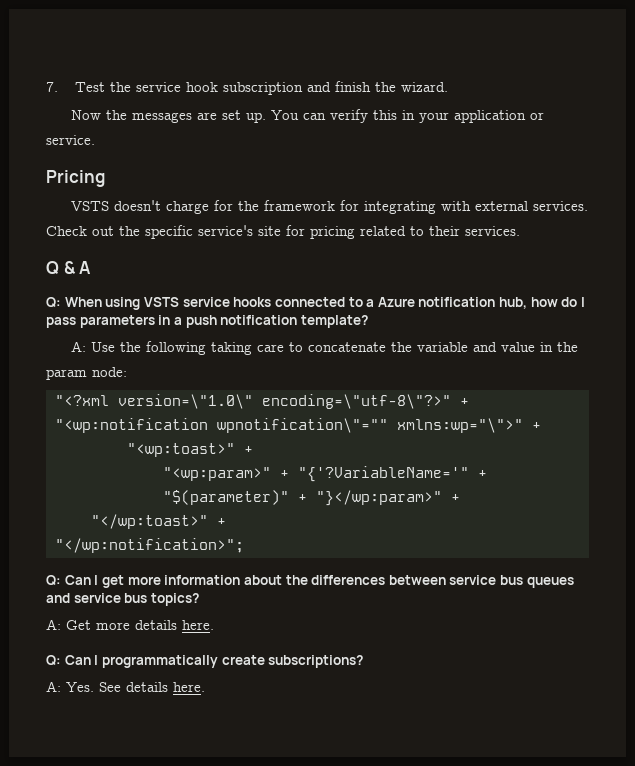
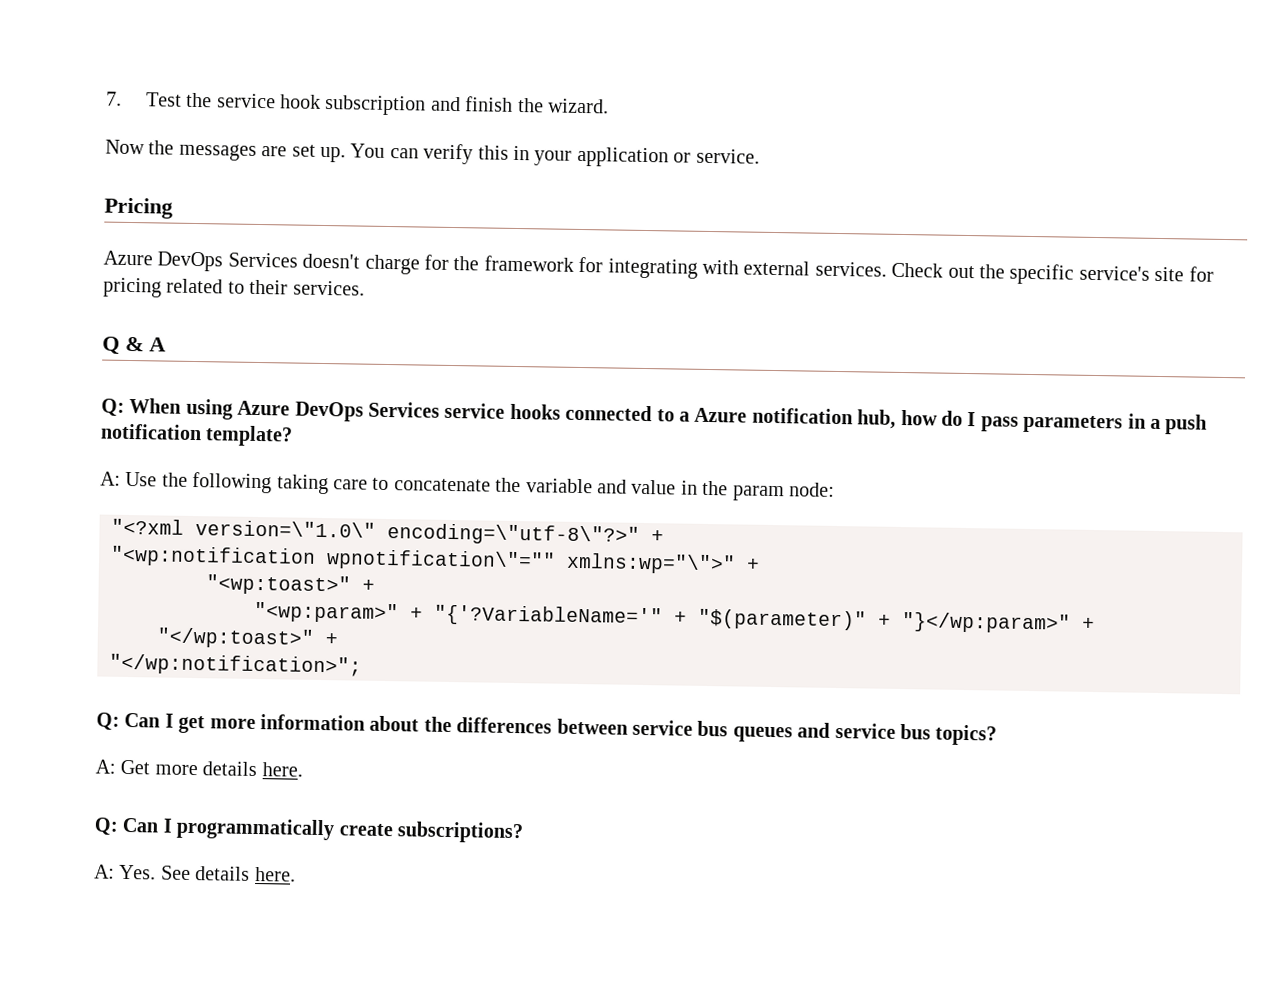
[71,201,110,211] VSTS -> [103,250,298,272] Azure DevOps Services
[143,297,179,307] VSTS -> [237,400,440,422] Azure DevOps Services

